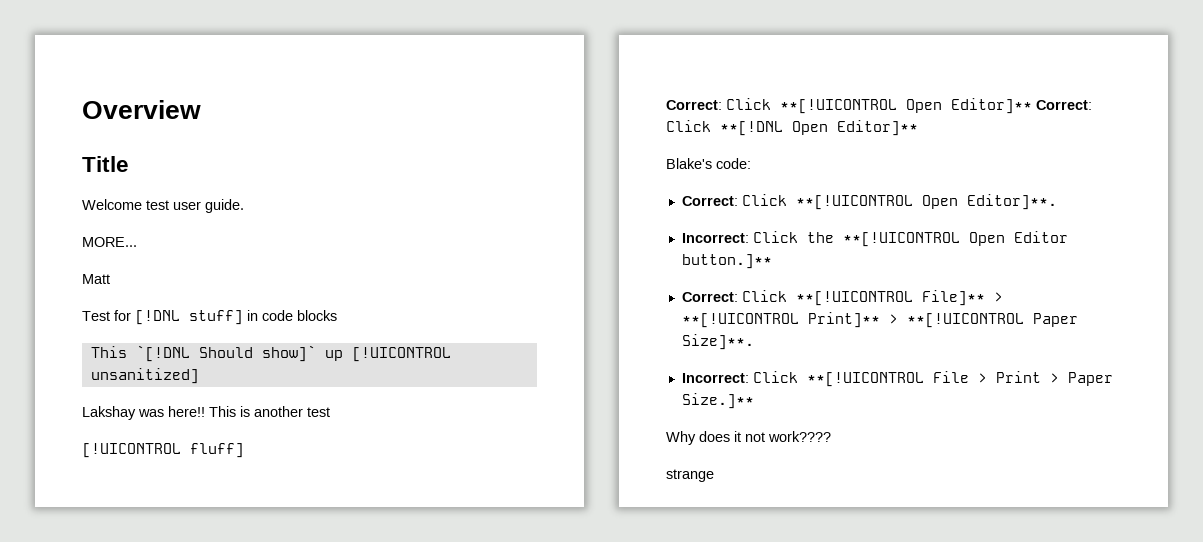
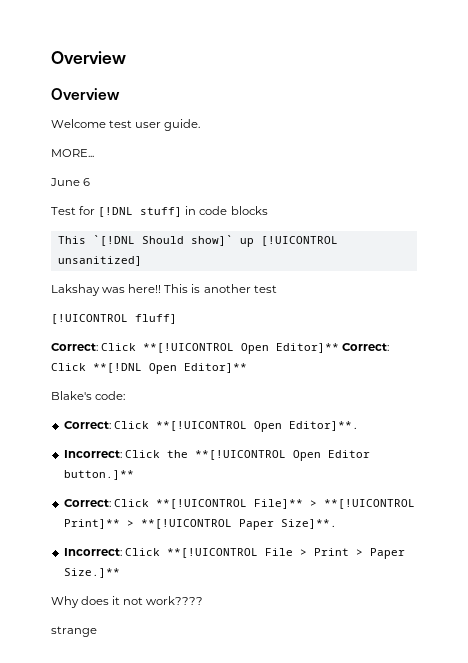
[82,100,201,119] [82,156,129,172] Overview // Title -> [51,51,126,64] [51,88,120,100] Overview // Overview
[82,274,110,284] Matt -> [50,178,91,186] June 6

